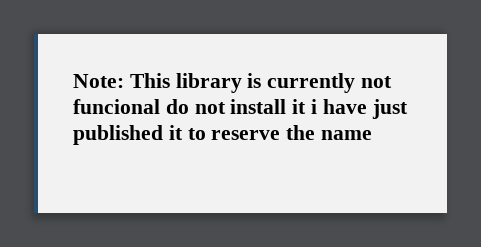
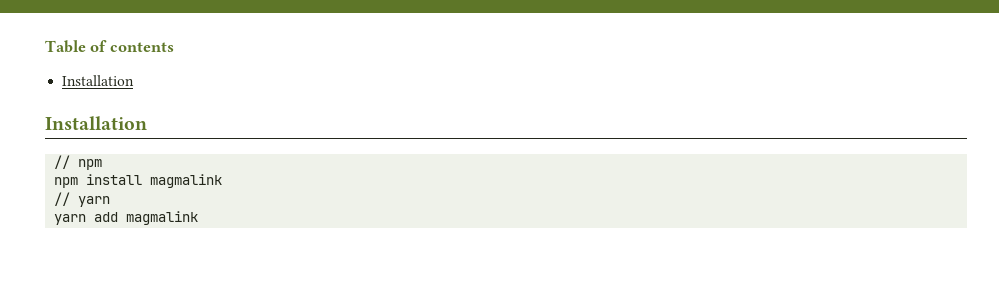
[73,73,393,93] [73,99,408,119] [73,125,373,145] Note: This library is currently not funcional do not install it i have just published it to reserve the name -> [45,40,174,53] [62,75,135,86] [45,116,147,130] [54,155,103,170] [54,174,223,188] [54,192,111,207] [54,211,199,225] Table of contents // Installation // Installation // // npm // npm install magmalink // // yarn // yarn add magmalink

